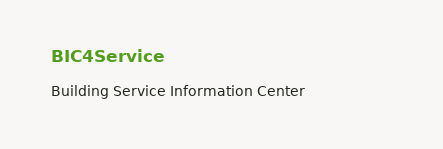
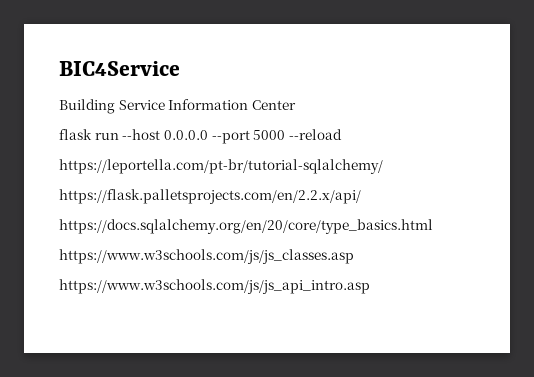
(305, 91) none -> [59,129,342,144] [59,159,383,174] [59,189,361,204] [59,219,433,234] [59,249,354,264] [59,279,370,294] // flask run --host 0.0.0.0 --port 5000 --reload // https://leportella.com/pt-br/tutorial-sqlalchemy/ // https://flask.palletsprojects.com/en/2.2.x/api/ // https://docs.sqlalchemy.org/en/20/core/type_basics.html // https://www.w3schools.com/js/js_classes.asp // https://www.w3schools.com/js/js_api_intro.asp

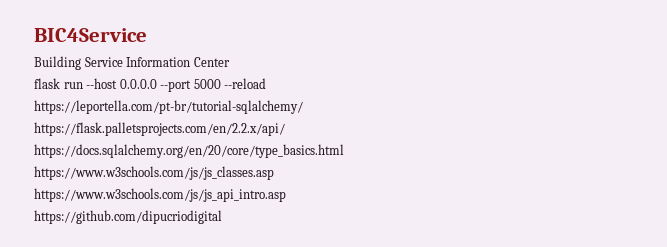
(370, 286) none -> [34,210,222,224] // https://github.com/dipucriodigital

